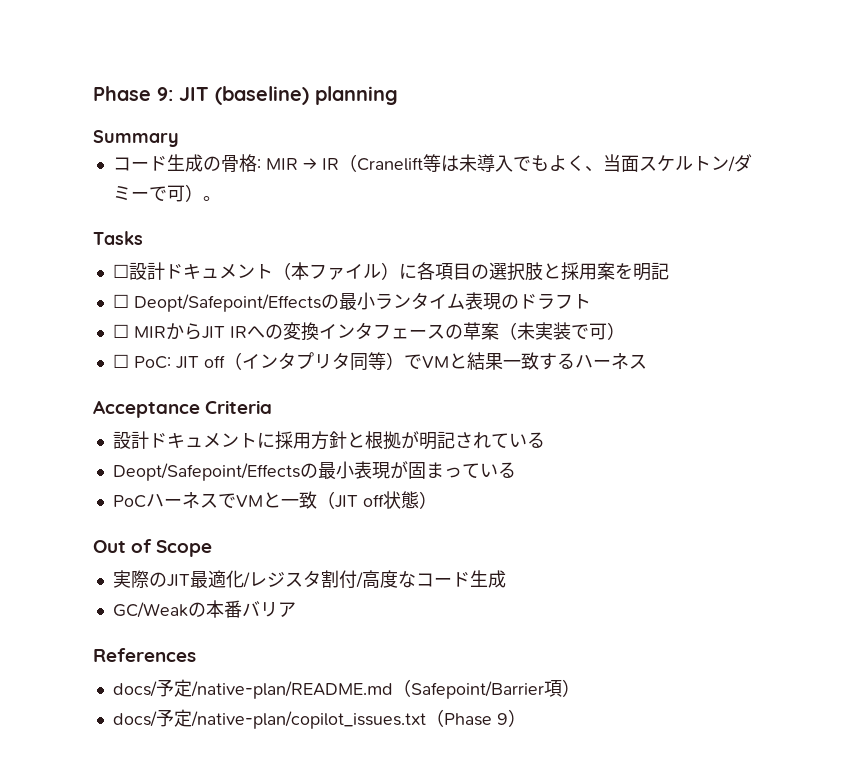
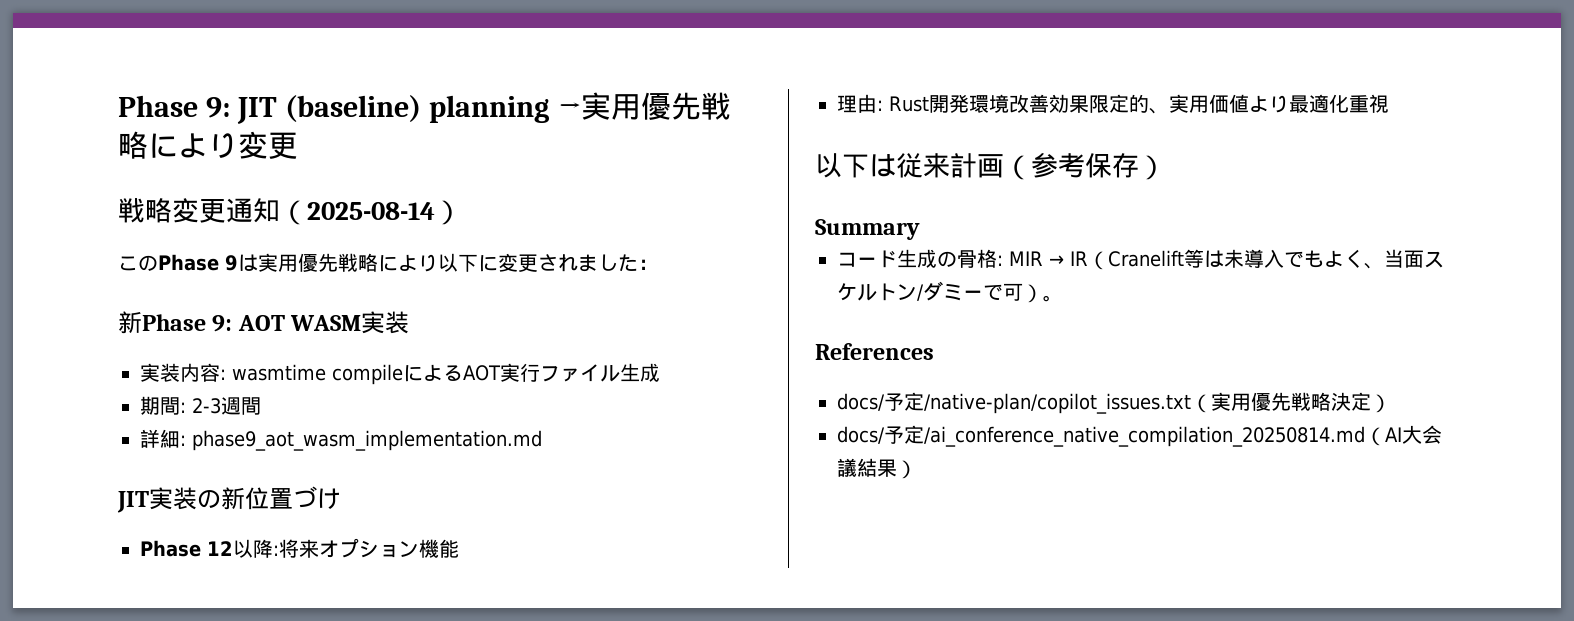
(398, 95) none -> [557,92,731,120] [118,131,298,159] [118,198,462,225] [118,253,658,272] [118,311,410,334] [140,363,660,385] [140,396,261,415] [140,429,542,451] [117,486,341,513] [140,538,459,558] [837,94,1389,114] [815,153,1166,180] →実用優先戦略により変更 // 戦略変更通知（2025-08-14） // このPhase 9は実用優先戦略により以下に変更されました： // 新Phase 9: AOT WASM実装 // 実装内容: wasmtime compileによるAOT実行ファイル生成 // 期間: 2-3週間 // 詳細: phase9_aot_wasm_implementation.md // JIT実装の新位置づけ // Phase 12以降:将来オプション機能 // 理由: Rust開発環境改善効果限定的、実用価値より最適化重視 // 以下は従来計画（参考保存）
[93,231,143,245] [112,262,669,281] [112,292,591,312] [112,322,625,341] [112,352,647,371] [93,400,273,418] [112,431,545,450] [112,461,516,481] [112,491,437,509] [93,539,213,557] [112,570,506,589] [112,600,296,618] [93,648,196,662] [112,679,580,699] [112,709,508,729] Tasks // ☐設計ドキュメント（本ファイル）に各項目の選択肢と採用案を明記 // ☐ Deopt/Safepoint/Effectsの最小ランタイム表現のドラフト // ☐ MIRからJIT IRへの変換インタフェースの草案（未実装で可） // ☐ PoC: JIT off（インタプリタ同等）でVMと結果一致するハーネス // Acceptance Criteria // 設計ドキュメントに採用方針と根拠が明記されている // Deopt/Safepoint/Effectsの最小表現が固まっている // PoCハーネスでVMと一致（JIT off状態） // Out of Scope // 実際のJIT最適化/レジスタ割付/高度なコード生成 // GC/Weakの本番バリア // References // docs/予定/native-plan/README.md（Safepoint/Barrier項） // docs/予定/native-plan/copilot_issues.txt（Phase 9 -> [815,343,934,360] [837,392,1391,414] [837,425,1442,447] [837,458,897,477] References // docs/予定/native-plan/copilot_issues.txt（実用優先戦略決定） // docs/予定/ai_conference_native_compilation_20250814.md（AI大会議結果

